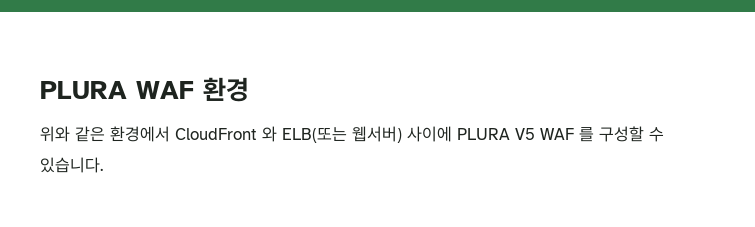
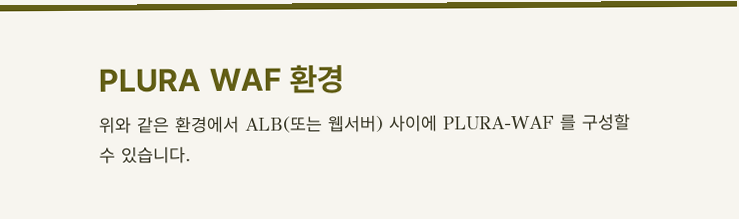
[175,126,574,143] CloudFront 와 ELB(또는 웹서버) 사이에 PLURA V5 WAF -> [245,114,555,133] ALB(또는 웹서버) 사이에 PLURA-WAF

